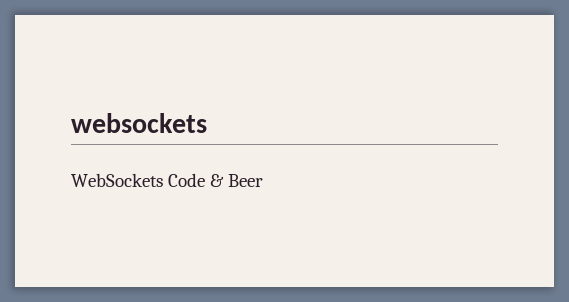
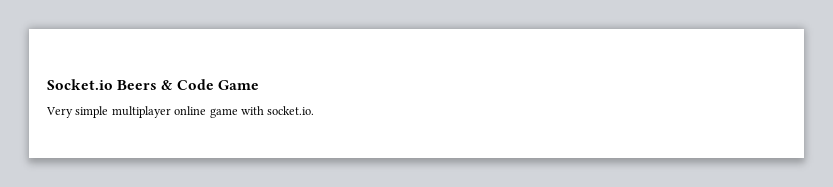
[71,113,207,133] [71,173,264,187] websockets // WebSockets Code & Beer -> [47,79,259,90] [46,106,315,118] Socket.io Beers & Code Game // Very simple multiplayer online game with socket.io.

